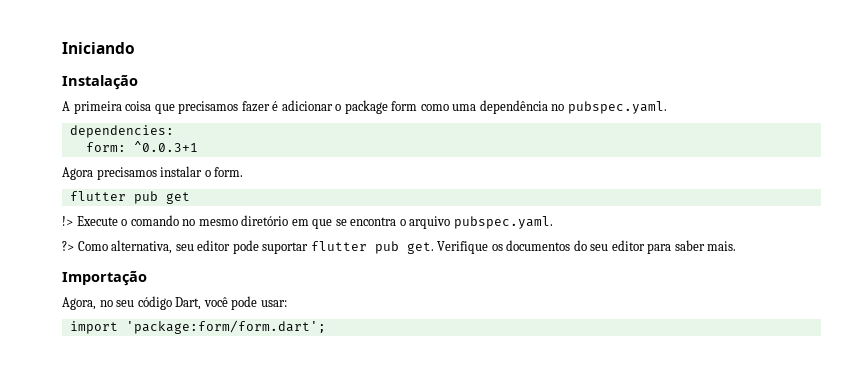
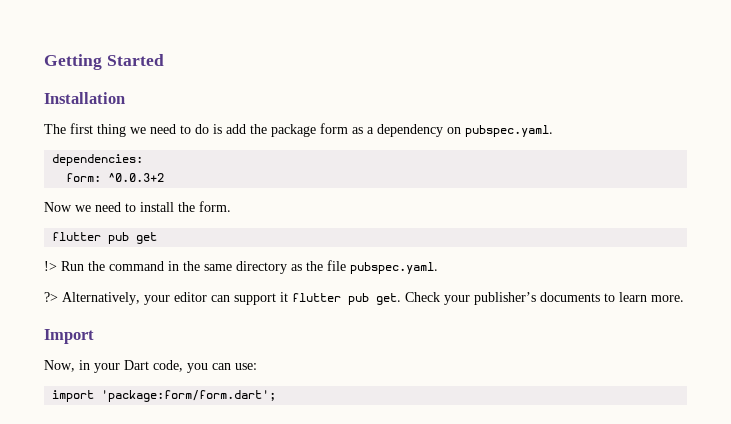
[62,42,135,54] [62,75,138,90] [62,100,667,114] [69,125,174,138] [85,141,198,152] [62,166,211,180] Iniciando // Instalação // A primeira coisa que precisamos fazer é adicionar o package form como uma dependência no pubspec.yaml. // dependencies: // form: ^0.0.3+1 // Agora precisamos instalar o -> [44,54,164,70] [44,92,125,104] [44,123,553,137] [52,154,144,166] [66,173,165,182] [44,202,195,212] Getting Started // Installation // The first thing we need to do is add the package form as a dependency on pubspec.yaml. // dependencies: // form: ^0.0.3+2 // Now we need to install the
[76,215,553,229] [62,240,737,254] [62,271,147,286] [62,296,287,310] Execute o comando no mesmo diretório em que se encontra o arquivo pubspec.yaml. // ?> Como alternativa, seu editor pode suportar flutter pub get. Verifique os documentos do seu editor para saber mais. // Importação // Agora, no seu código Dart, você pode usar: -> [61,260,438,274] [44,292,684,305] [44,329,94,344] [44,360,257,373] Run the command in the same directory as the file pubspec.yaml. // ?> Alternatively, your editor can support it flutter pub get. Check your publisher’s documents to learn more. // Import // Now, in your Dart code, you can use:

